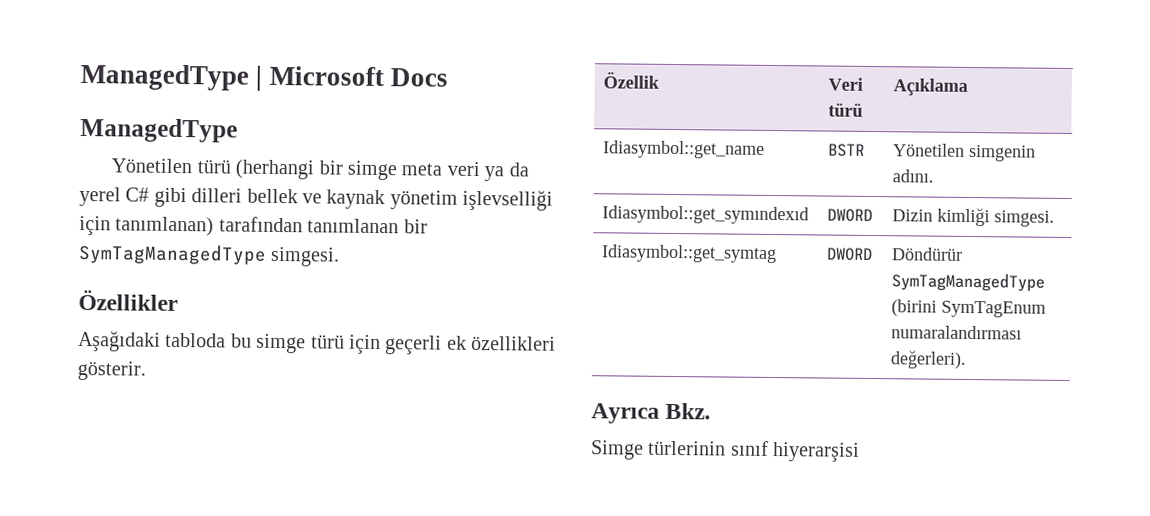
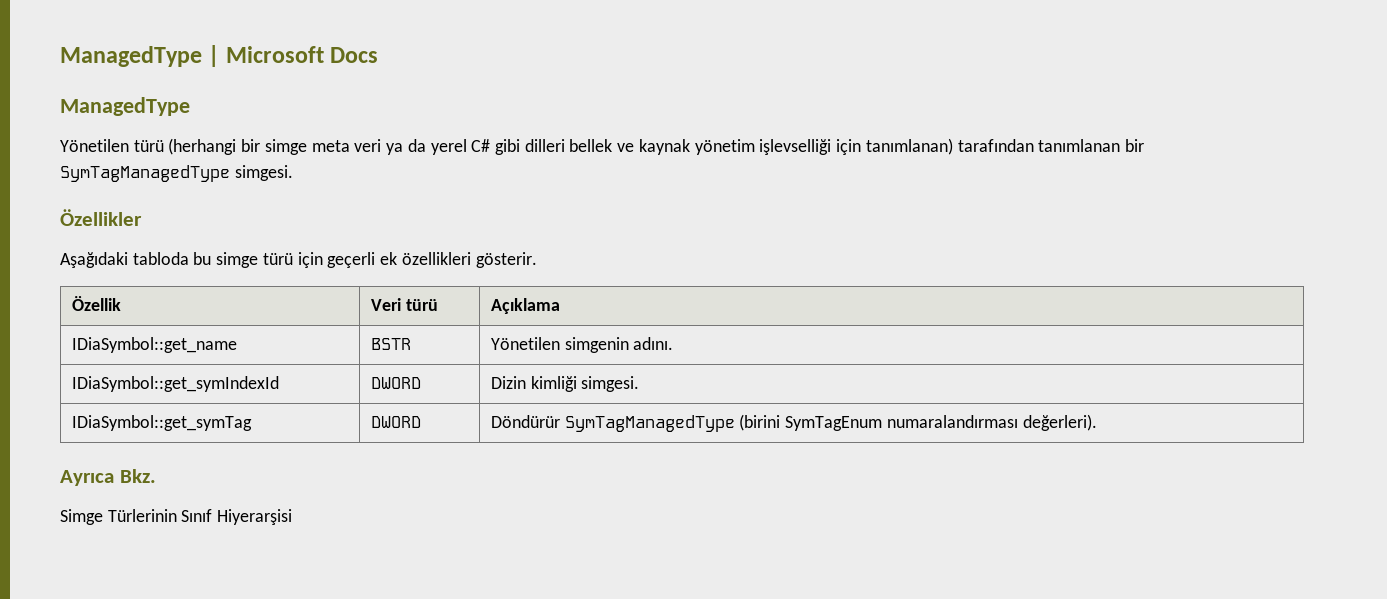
[603,140,766,159] Idiasymbol::get_name -> [72,337,238,353] IDiaSymbol::get_name
[602,205,810,225] Idiasymbol::get_symındexıd -> [72,376,280,392] IDiaSymbol::get_symIndexId
[601,244,778,264] Idiasymbol::get_symtag -> [72,415,253,431] IDiaSymbol::get_symTag
[648,440,861,462] türlerinin sınıf hiyerarşisi -> [107,509,293,525] Türlerinin Sınıf Hiyerarşisi

